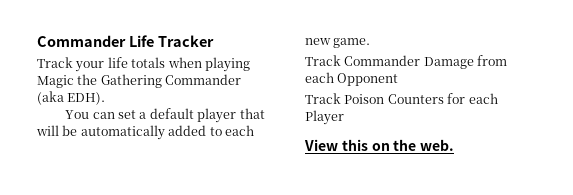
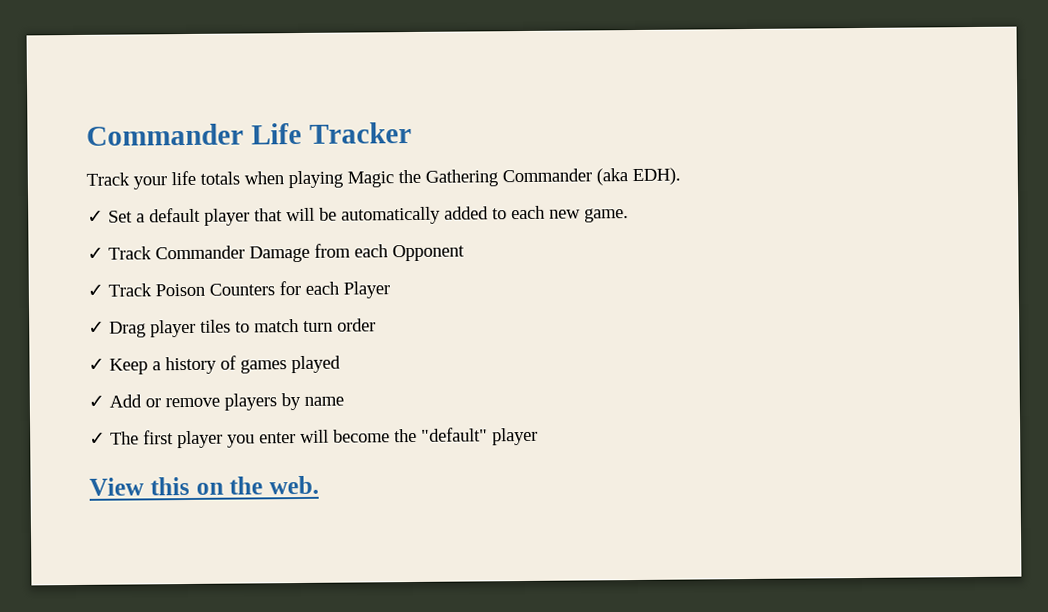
[65,110,137,119] You can set -> [87,210,133,223] ✓ Set
(371, 43) none -> [87,247,104,260] ✓
(399, 79) none -> [87,284,104,297] ✓
(344, 117) none -> [88,318,376,338] [88,355,341,375] [88,392,344,411] [89,427,538,449] // ✓ Drag player tiles to match turn order // ✓ Keep a history of games played // ✓ Add or remove players by name // ✓ The first player you enter will become the "default" player

